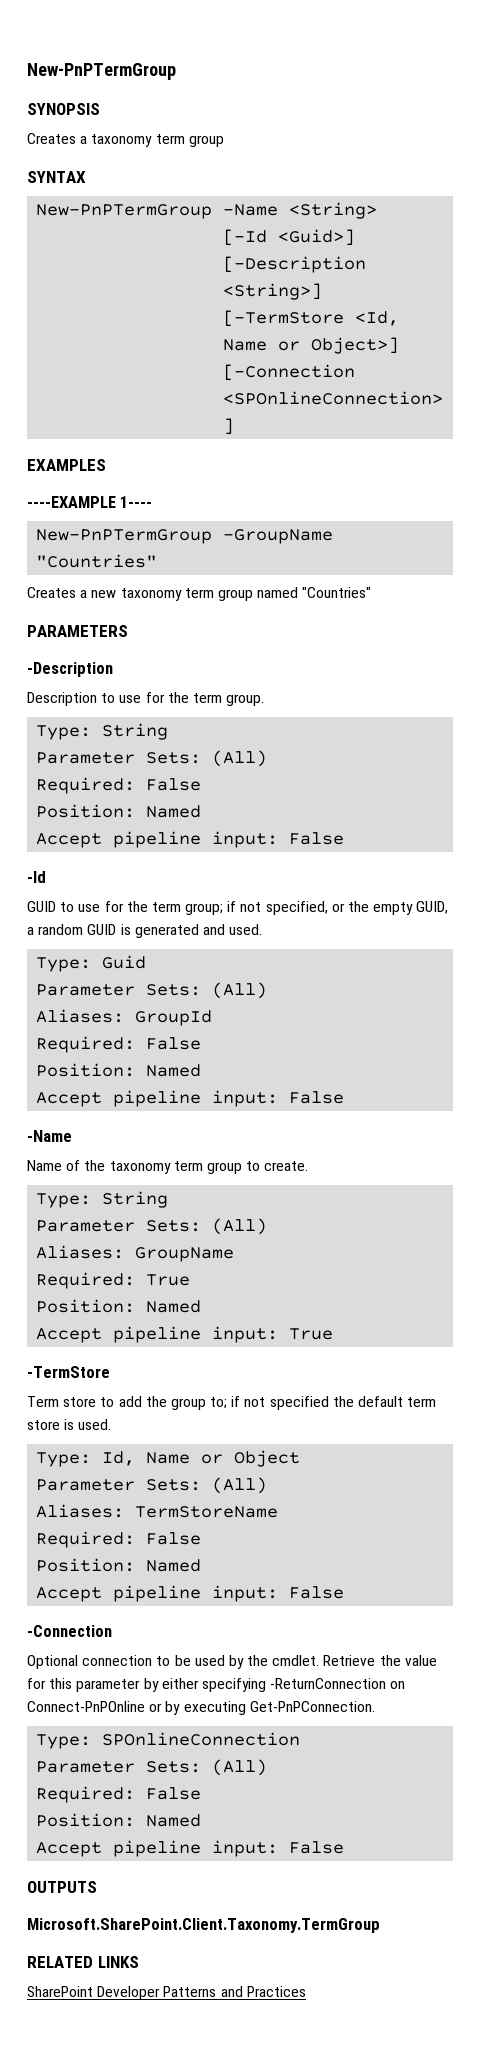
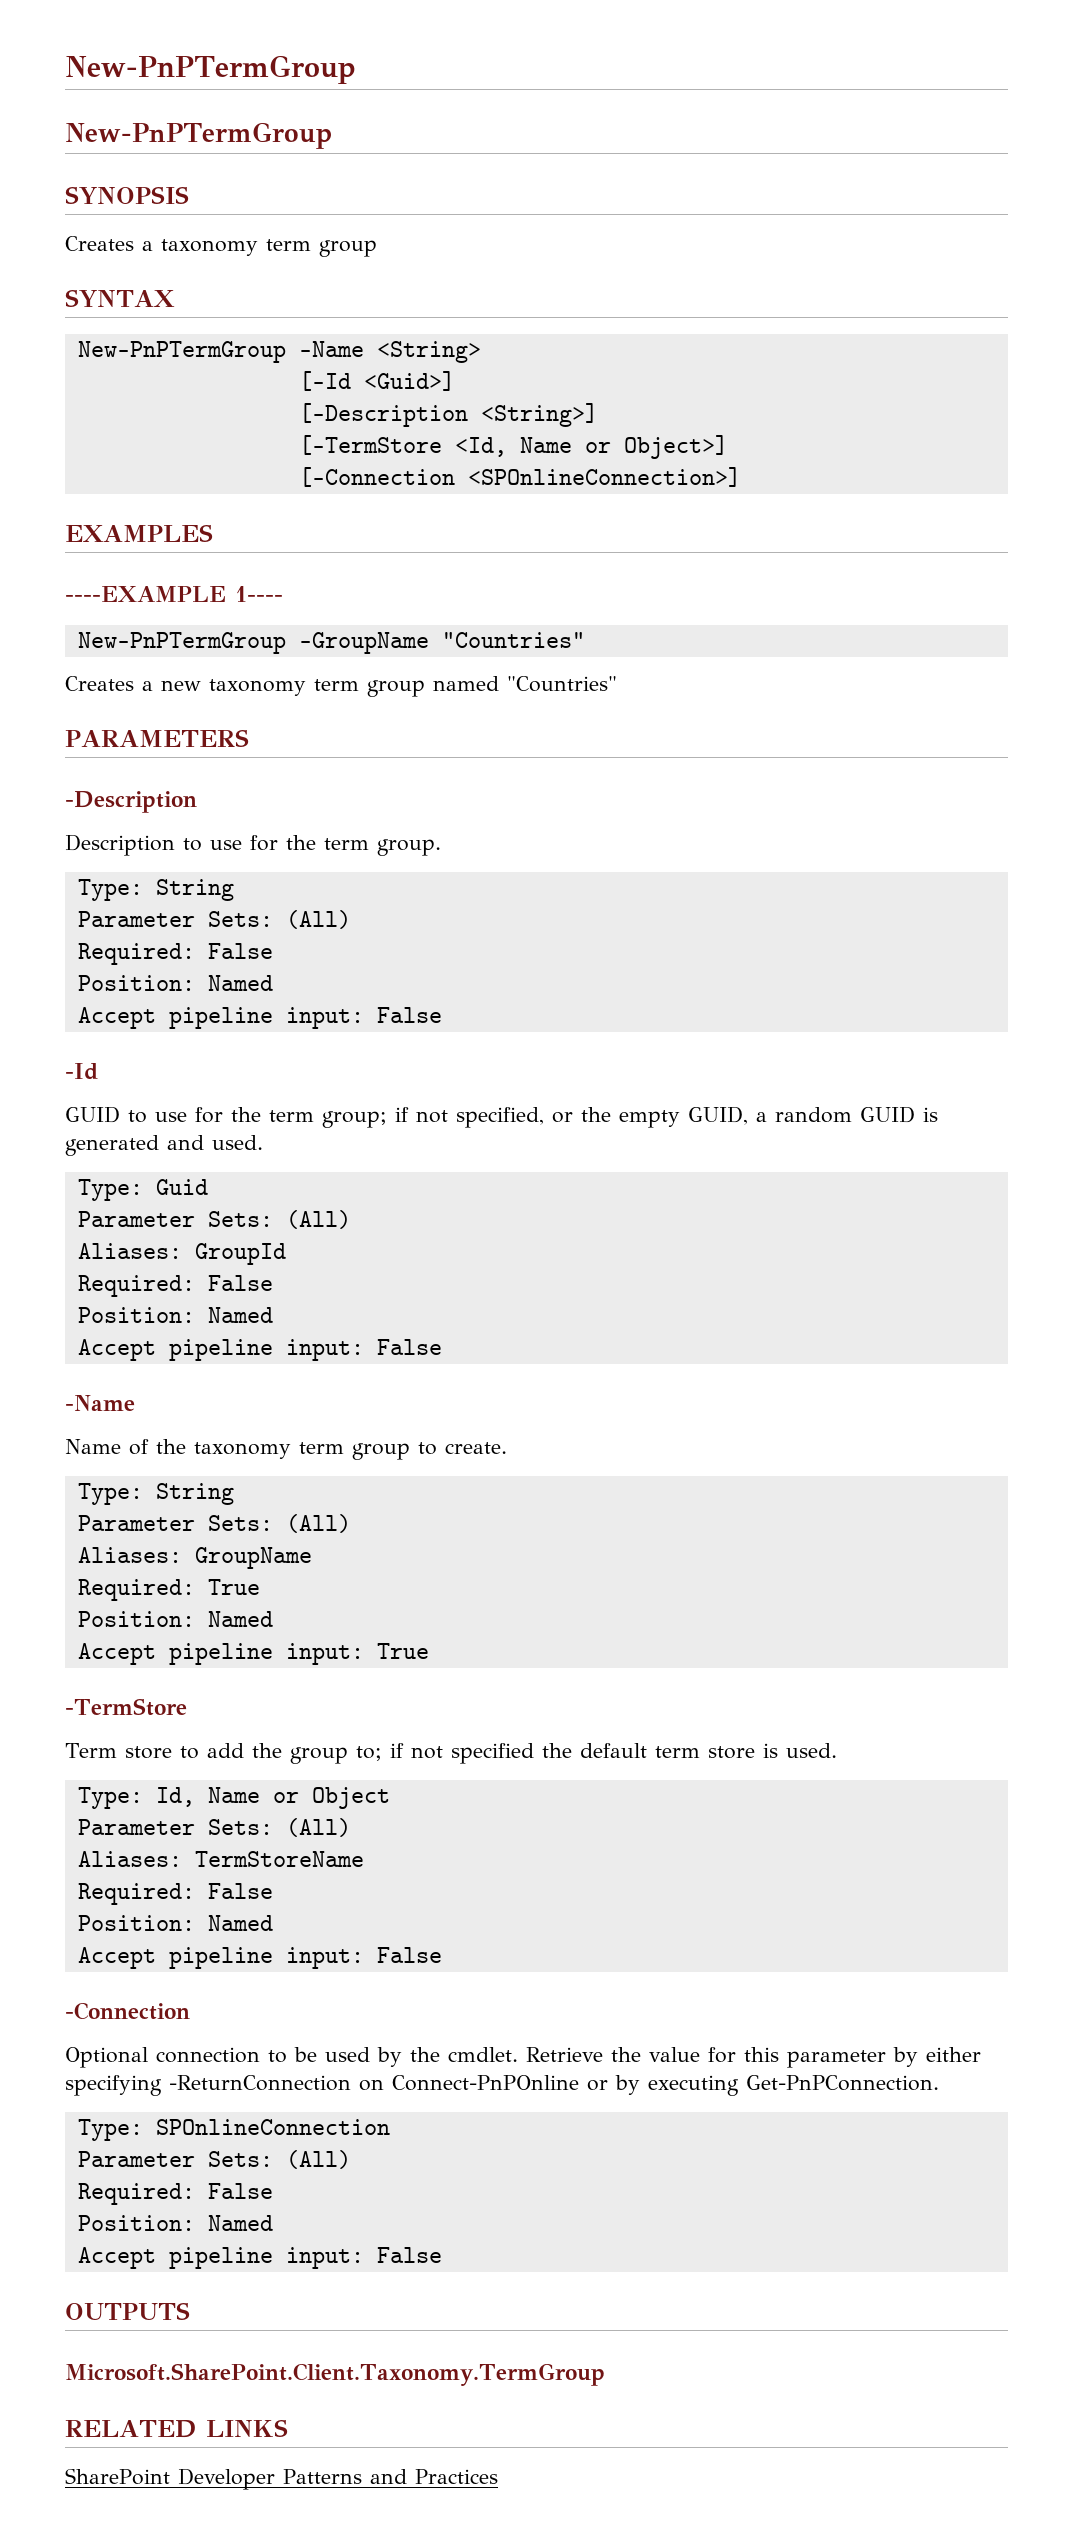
[27,63,176,80] New-PnPTermGroup -> [65,55,356,84] [65,122,332,149] New-PnPTermGroup // New-PnPTermGroup

